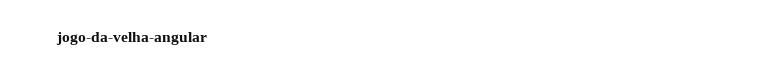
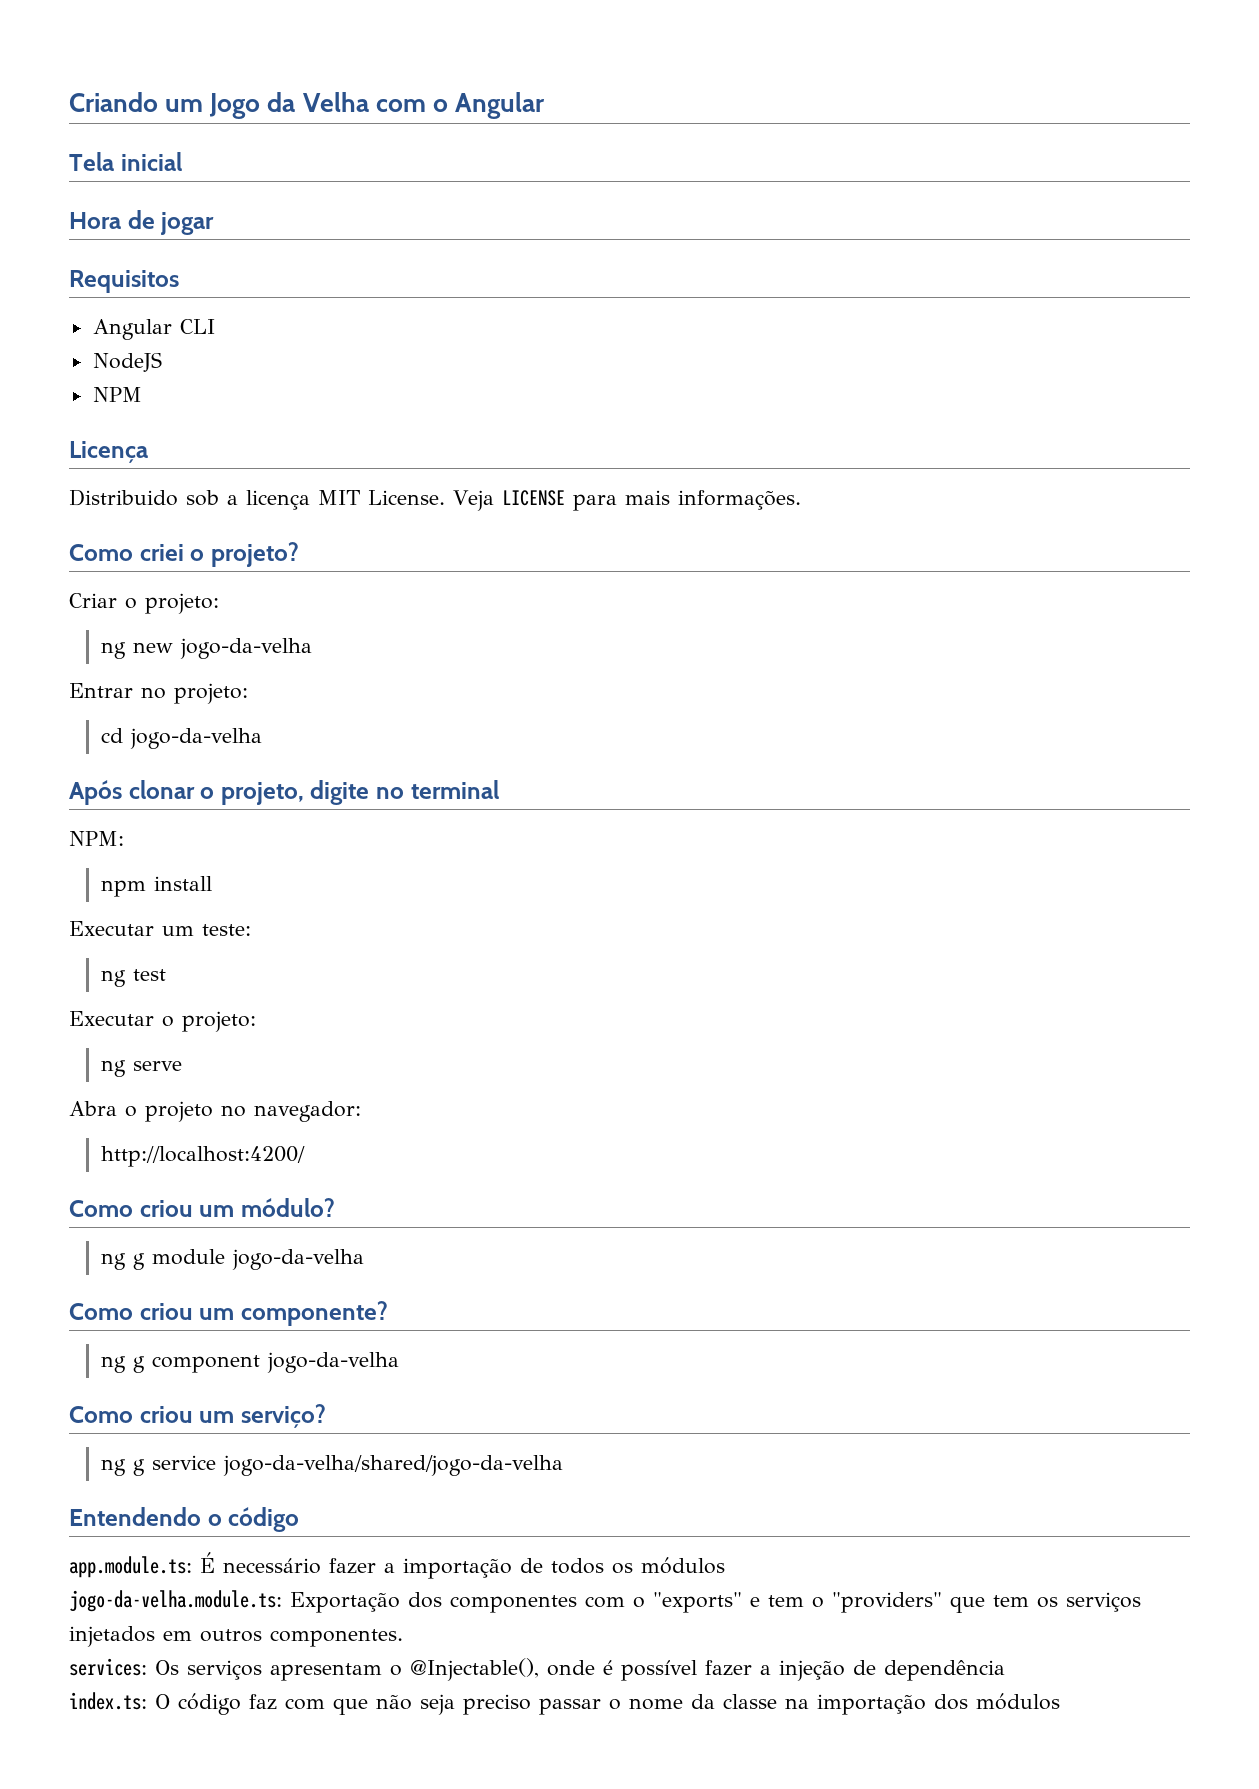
[56,32,207,45] jogo-da-velha-angular -> [69,92,546,119] [69,152,182,171] [69,210,215,235] [69,270,179,293] [92,319,215,340] [92,352,162,372] [92,387,142,402] [69,441,148,463] [69,489,801,511] [69,542,299,567] [69,593,219,614] [101,638,313,659] [69,683,248,704] [101,728,263,749] [69,780,499,805] [69,831,124,846] [101,876,213,897] [69,921,251,936] [101,969,167,987] [69,1011,256,1032] [101,1060,183,1077] [69,1101,361,1122] [101,1146,306,1167] [69,1198,335,1217] [101,1249,365,1270] [69,1301,388,1326] [101,1352,400,1373] [69,1404,326,1428] [101,1455,564,1476] [69,1507,300,1532] [69,1552,725,1579] [69,1590,1141,1613] [69,1626,403,1647] [69,1658,1005,1681] [69,1692,1060,1715] Criando um Jogo da Velha com o Angular // Tela inicial // Hora de jogar // Requisitos // Angular CLI // NodeJS // NPM // Licença // Distribuido sob a licença MIT License. Veja LICENSE para mais informações. // Como criei o projeto? // Criar o projeto: // ng new jogo-da-velha // Entrar no projeto: // cd jogo-da-velha // Após clonar o projeto, digite no terminal // NPM: // npm install // Executar um teste: // ng test // Executar o projeto: // ng serve // Abra o projeto no navegador: // http://localhost:4200/ // Como criou um módulo? // ng g module jogo-da-velha // Como criou um componente? // ng g component jogo-da-velha // Como criou um serviço? // ng g service jogo-da-velha/shared/jogo-da-velha // Entendendo o código // app.module.ts: É necessário fazer a importação de todos os módulos // jogo-da-velha.module.ts: Exportação dos componentes com o "exports" e tem o "providers" que tem os serviços injetados em outros componentes. // services: Os serviços apresentam o @Injectable(), onde é possível fazer a injeção de dependência // index.ts: O código faz com que não seja preciso passar o nome da classe na importação dos módulos

